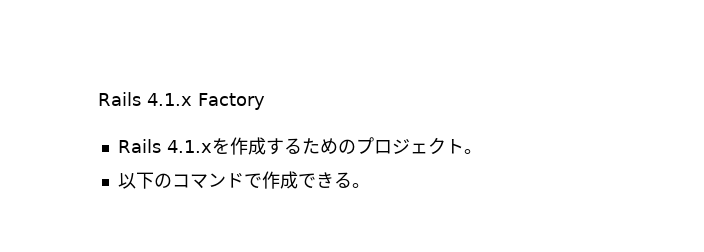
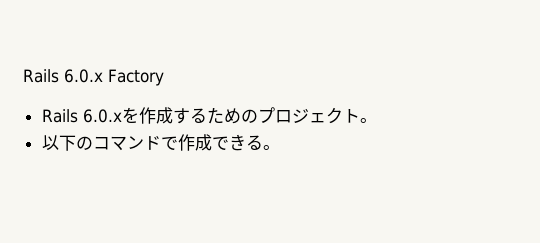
[98,92,192,106] Rails 4.1.x -> [23,69,103,83] Rails 6.0.x
[166,140,212,153] 4.1.x -> [82,109,122,123] 6.0.x

